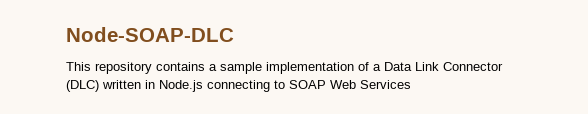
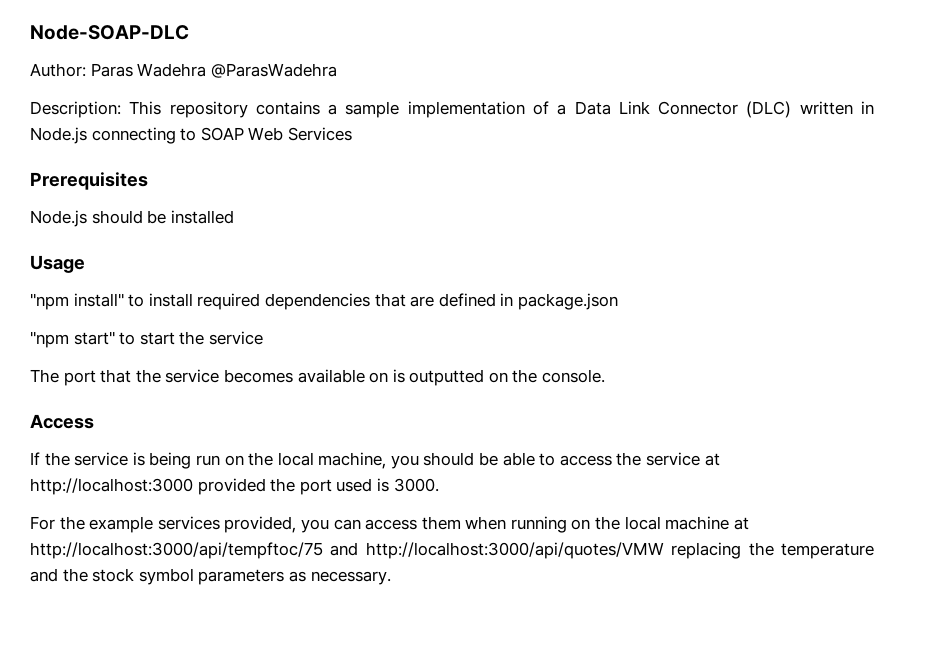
(234, 34) none -> [30,63,337,78] [30,101,121,118] Author: Paras Wadehra @ParasWadehra // Description:
(411, 84) none -> [30,172,148,190] [30,210,234,227] [30,255,85,273] [30,293,618,310] [30,331,263,348] [30,369,606,386] [30,414,94,429] [30,452,720,469] [30,478,439,495] [30,516,749,533] [30,542,874,559] [30,568,391,585] // Prerequisites // Node.js should be installed // Usage // "npm install" to install required dependencies that are defined in package.json // "npm start" to start the service // The port that the service becomes available on is outputted on the console. // Access // If the service is being run on the local machine, you should be able to access the service at http://localhost:3000 provided the port used is 3000. // For the example services provided, you can access them when running on the local machine at http://localhost:3000/api/tempftoc/75 and http://localhost:3000/api/quotes/VMW replacing the temperature and the stock symbol parameters as necessary.

